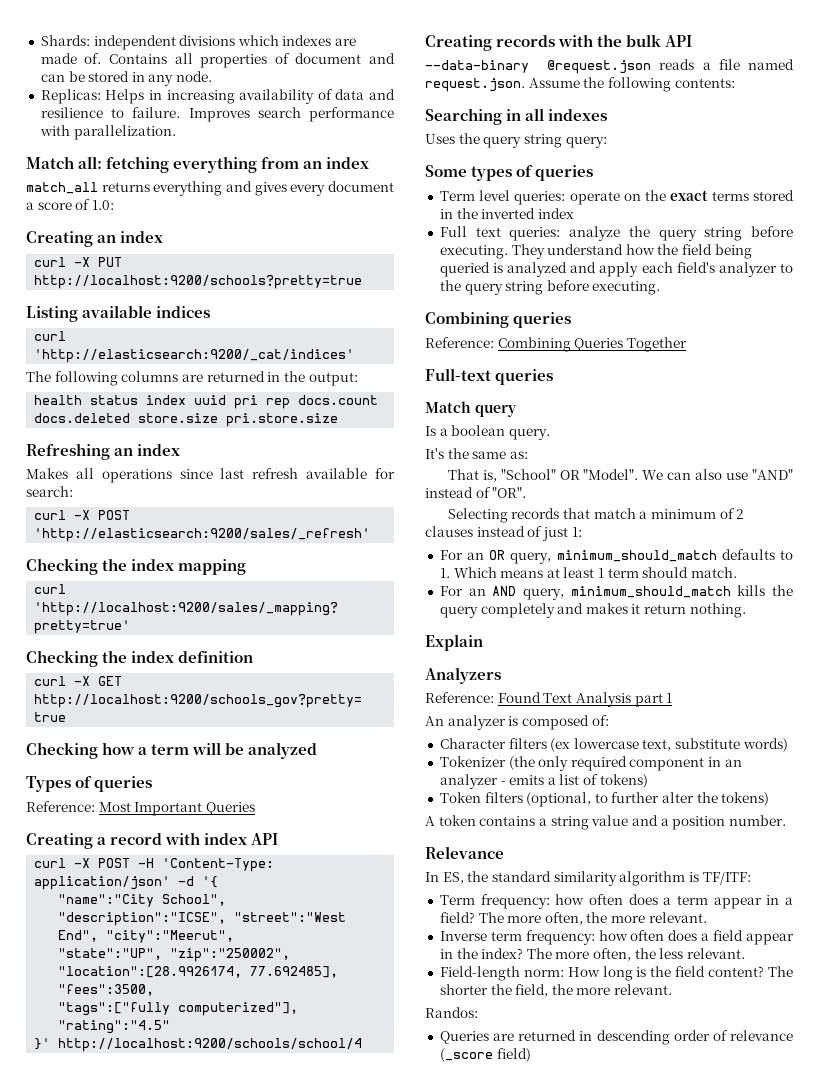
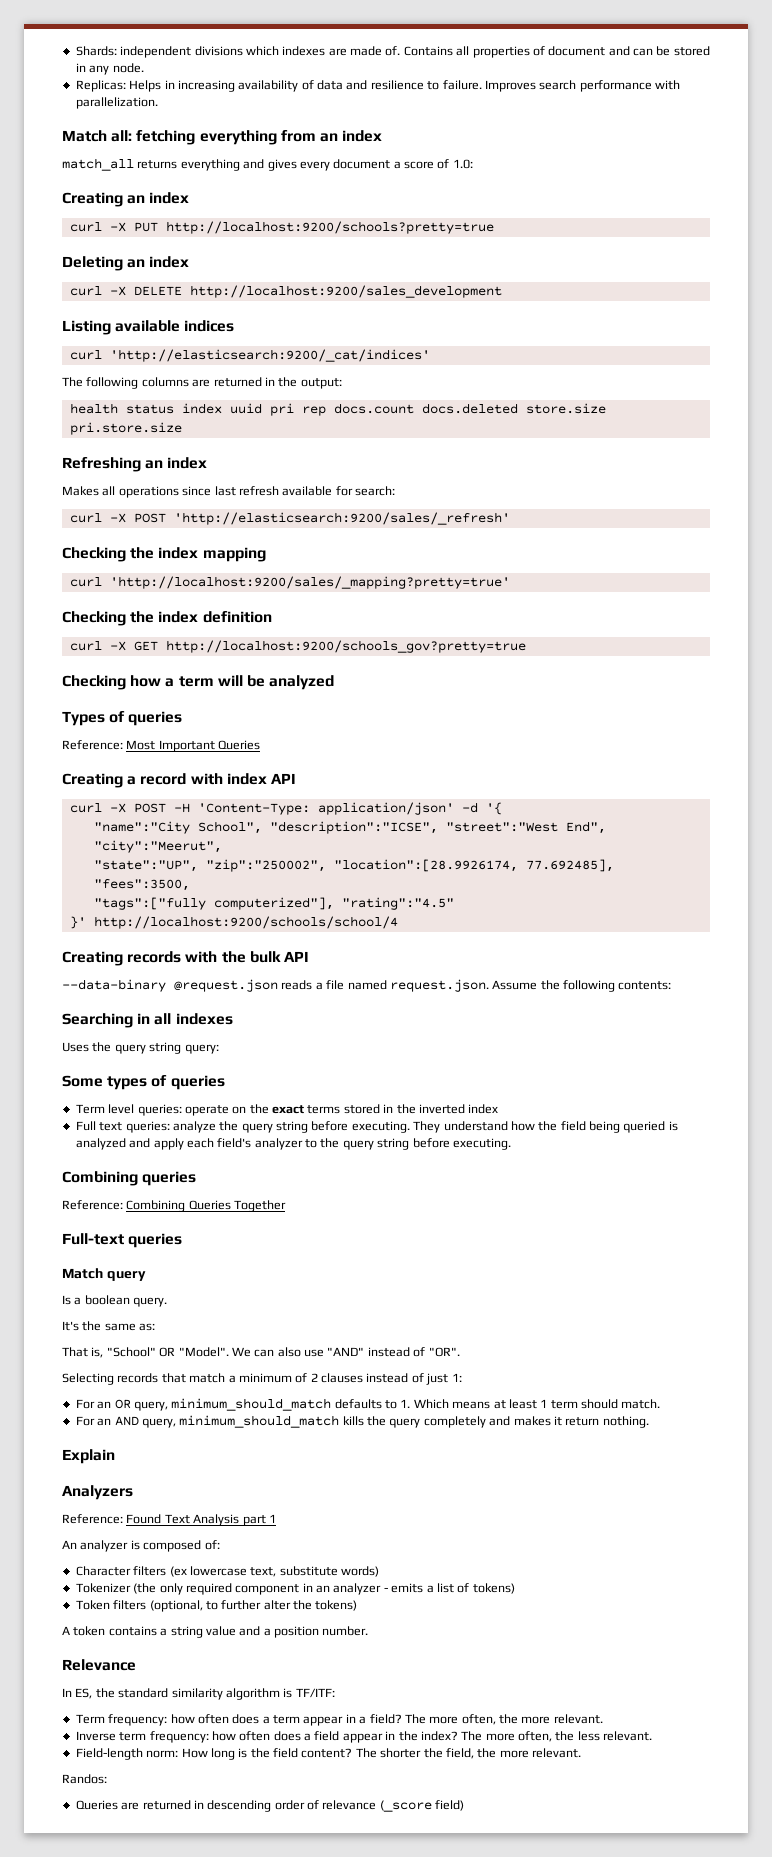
(363, 282) none -> [62,256,190,271] [69,285,502,298] // Deleting an index // curl -X DELETE http://localhost:9200/sales_development

